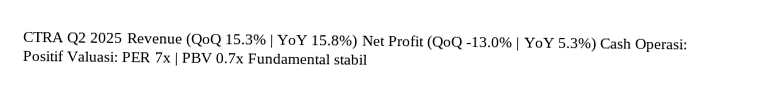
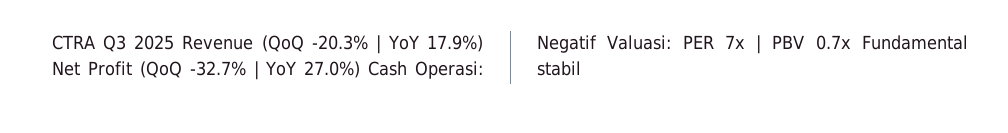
[67,32,88,46] Q2 -> [103,35,127,52] Q3
[224,34,359,50] 15.3% | YoY 15.8%) -> [311,35,483,54] -20.3% | YoY 17.9%)
[466,36,597,53] -13.0% | YoY 5.3%) -> [189,61,361,80] -32.7% | YoY 27.0%)
[22,49,64,62] Positif -> [537,35,597,53] Negatif

